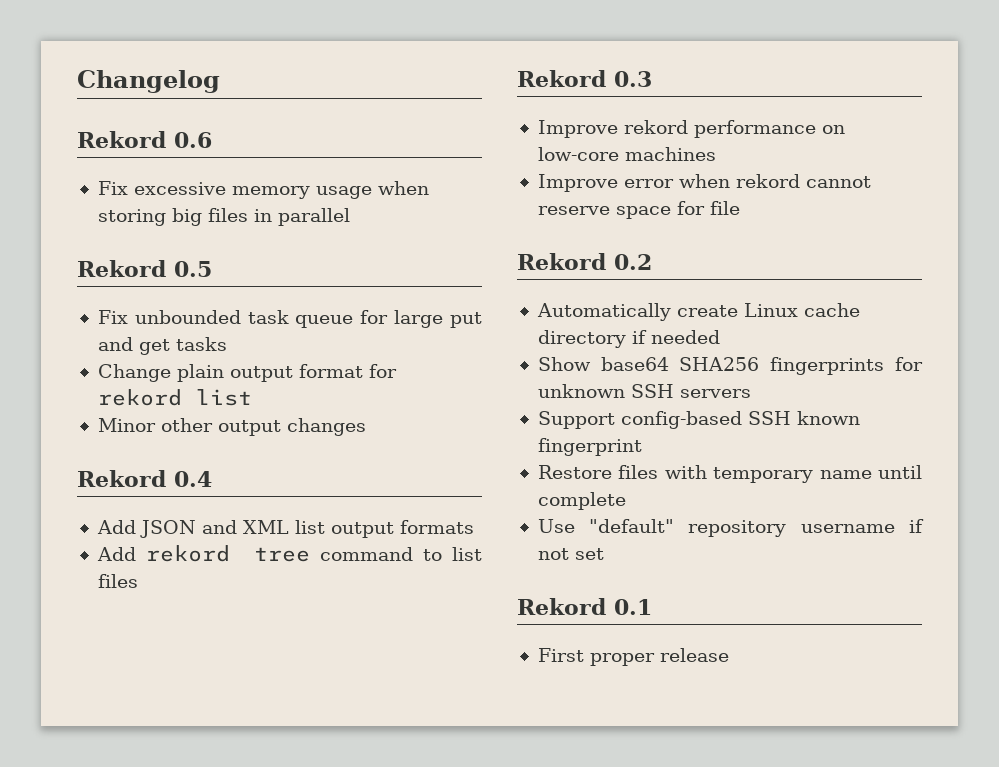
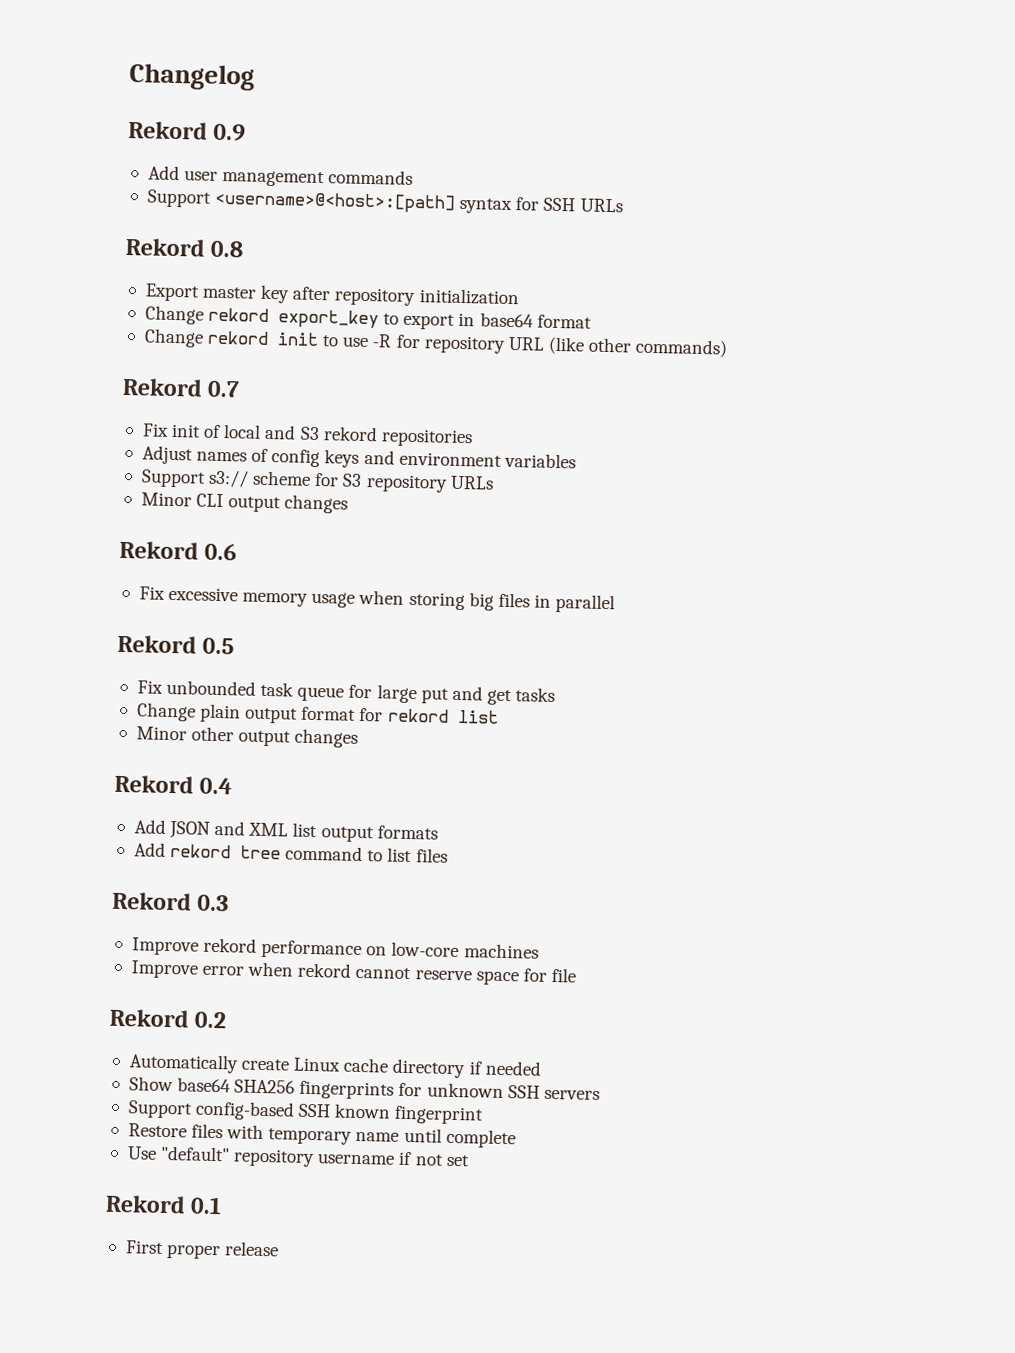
(220, 81) none -> [128,121,247,142] [147,165,414,188] [146,189,623,215] [125,237,244,258] [144,283,520,307] [144,305,592,330] [143,328,729,358] [122,377,241,398] [141,423,473,448] [141,445,576,469] [140,469,494,493] [140,492,349,514] // Rekord 0.9 // Add user management commands // Support <username>@<host>:[path] syntax for SSH URLs // Rekord 0.8 // Export master key after repository initialization // Change rekord export_key to export in base64 format // Change rekord init to use -R for repository URL (like other commands) // Rekord 0.7 // Fix init of local and S3 rekord repositories // Adjust names of config keys and environment variables // Support s3:// scheme for S3 repository URLs // Minor CLI output changes

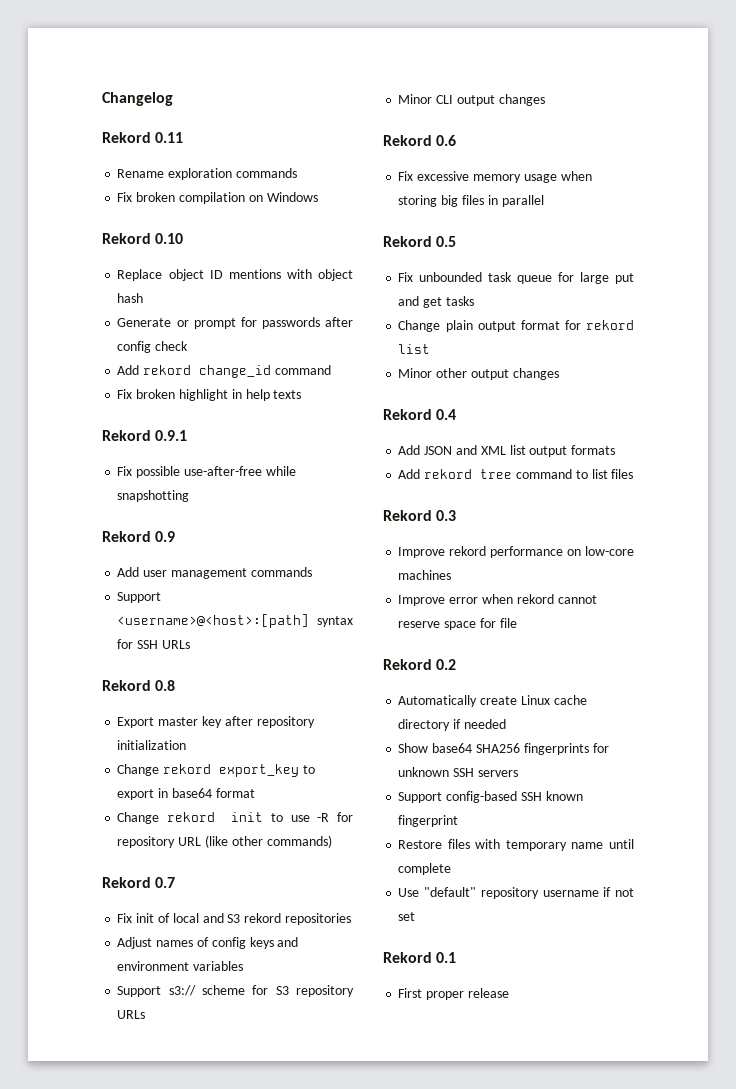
(255, 77) none -> [102,132,184,143] [117,168,297,180] [117,192,318,204] [102,233,184,244] [117,269,353,281] [117,293,144,303] [117,317,353,329] [117,341,189,353] [117,365,331,378] [117,389,302,401] [102,430,188,441] [117,466,296,478] [117,490,190,502] // Rekord 0.11 // Rename exploration commands // Fix broken compilation on Windows // Rekord 0.10 // Replace object ID mentions with object hash // Generate or prompt for passwords after config check // Add rekord change_id command // Fix broken highlight in help texts // Rekord 0.9.1 // Fix possible use-after-free while snapshotting

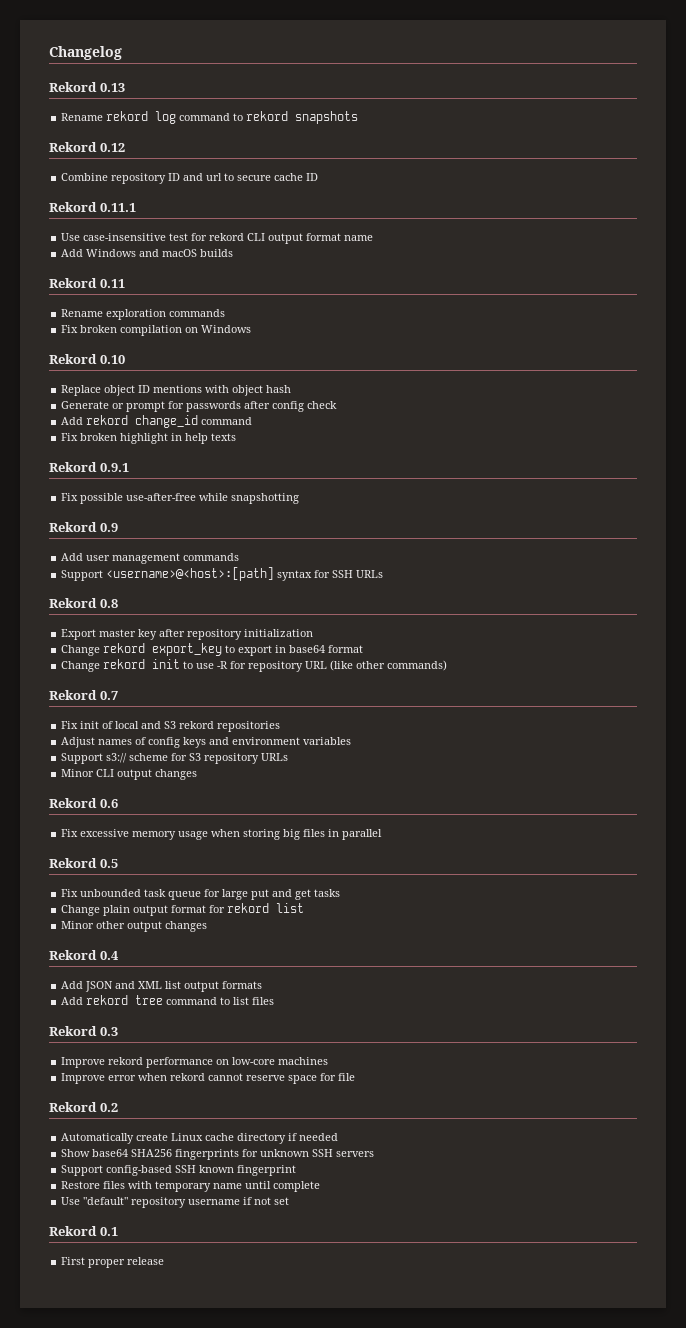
(173, 99) none -> [49,82,125,92] [61,111,359,124] [49,142,125,152] [61,173,319,184] [49,202,136,212] [61,233,374,244] [61,249,234,257] // Rekord 0.13 // Rename rekord log command to rekord snapshots // Rekord 0.12 // Combine repository ID and url to secure cache ID // Rekord 0.11.1 // Use case-insensitive test for rekord CLI output format name // Add Windows and macOS builds

